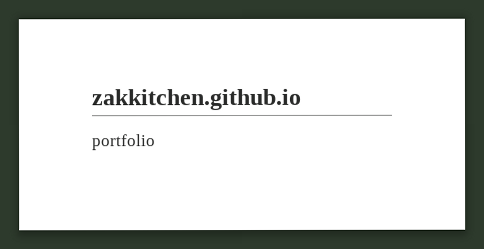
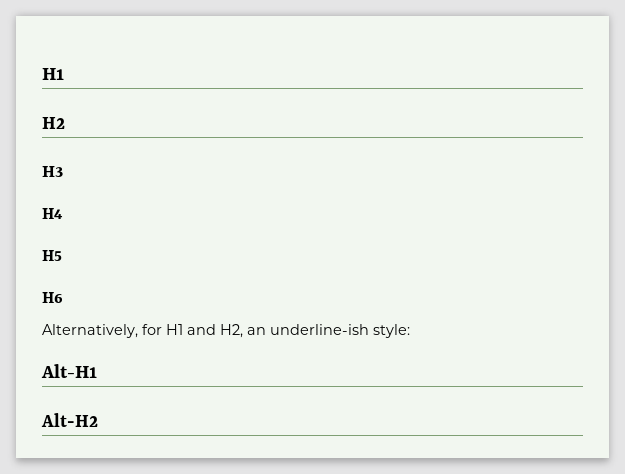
[91,88,301,111] [92,134,156,151] zakkitchen.github.io // portfolio -> [42,68,64,80] [42,117,65,129] [42,166,63,177] [42,208,63,219] [42,250,62,261] [42,292,63,303] [42,324,410,338] [41,364,97,378] [41,413,98,427] H1 // H2 // H3 // H4 // H5 // H6 // Alternatively, for H1 and H2, an underline-ish style: // Alt-H1 // Alt-H2

